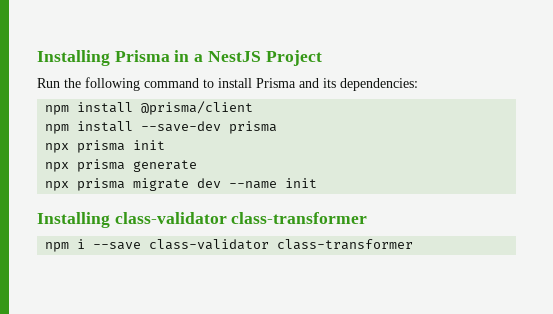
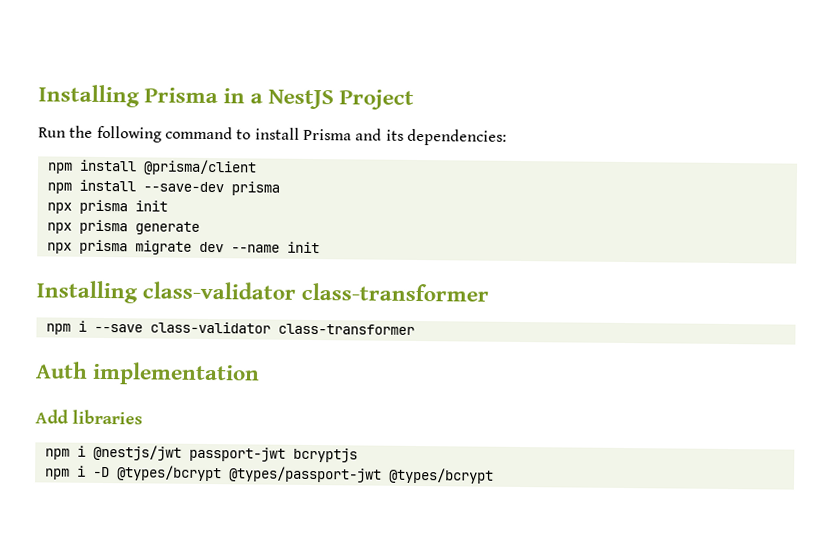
(414, 244) none -> [35,361,261,386] [35,409,143,425] [44,444,358,463] [44,465,494,484] // Auth implementation // Add libraries // npm i @nestjs/jwt passport-jwt bcryptjs // npm i -D @types/bcrypt @types/passport-jwt @types/bcrypt

